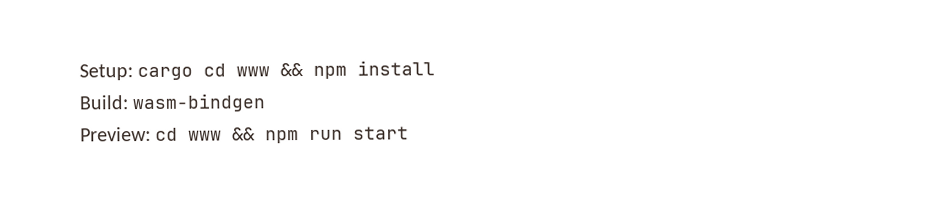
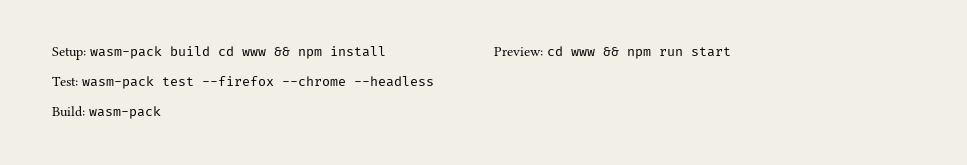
[137,66,194,81] cargo -> [90,46,210,59] wasm-pack build
(436, 68) none -> [52,76,434,89] // Test: wasm-pack test --firefox --chrome --headless
[132,93,267,113] wasm-bindgen -> [89,106,161,119] wasm-pack

